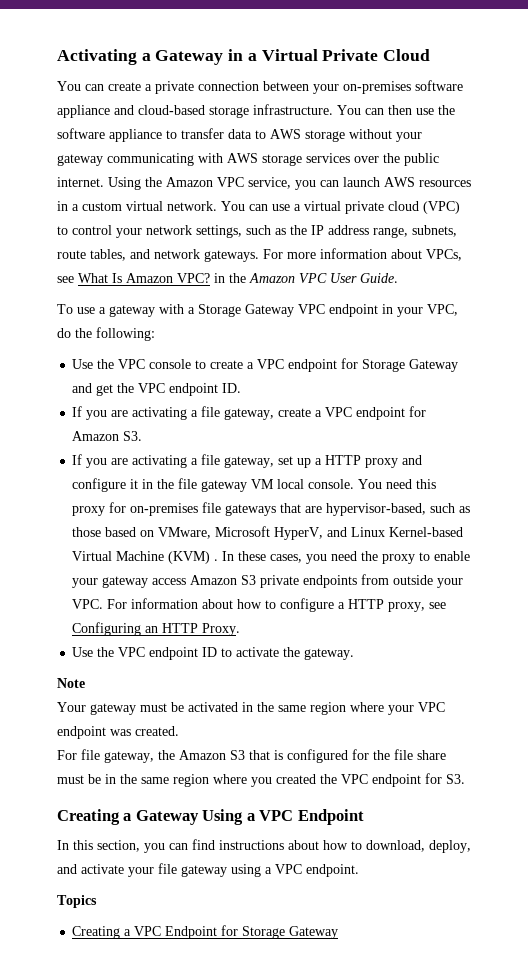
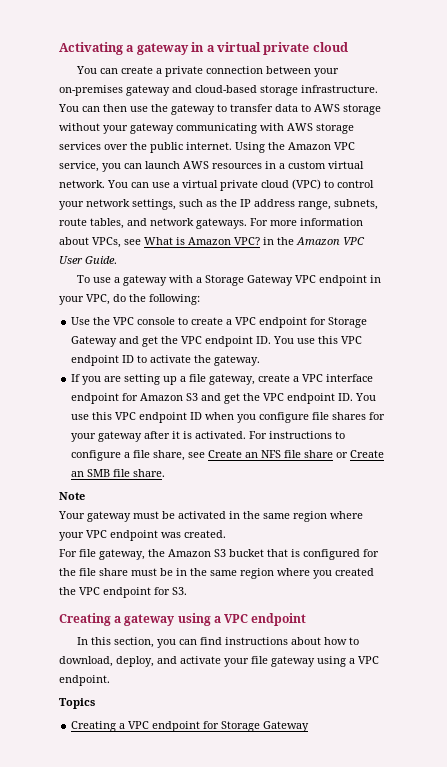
[155,49,431,65] Gateway in a Virtual Private Cloud -> [136,42,348,55] gateway in a virtual private cloud
[415,80,463,91] [57,105,110,118] software appliance -> [126,85,170,96] gateway
[57,128,162,142] software appliance -> [171,104,215,115] gateway
[112,273,122,283] Is -> [176,237,185,245] is
[72,406,427,420] [72,431,143,441] [72,454,423,468] [72,478,437,492] [72,502,471,516] [72,526,464,540] [72,551,471,564] [72,574,464,588] [72,598,447,612] [72,622,241,636] [72,647,115,657] // If you are activating a file gateway, create a VPC endpoint for Amazon S3. // If you are activating a file gateway, set up a HTTP proxy and configure it in the file gateway VM local console. You need this proxy for on-premises file gateways that are hypervisor-based, such as those based on VMware, Microsoft HyperV, and Linux Kernel-based Virtual Machine (KVM) . In these cases, you need the proxy to enable your gateway access Amazon S3 private endpoints from outside your VPC. For information about how to configure a HTTP proxy, see Configuring an HTTP Proxy. // Use the -> [273,336,339,344] You use this
(355, 654) none -> [71,374,374,385] [71,393,377,404] [71,412,386,423] [71,431,346,442] [71,450,385,461] [71,469,166,477] // If you are setting up a file gateway, create a VPC interface endpoint for Amazon S3 and get the VPC endpoint ID. You use this VPC endpoint ID when you configure file shares for your gateway after it is activated. For instructions to configure a file share, see Create an NFS file share or Create an SMB file share.
(245, 755) none -> [229,549,264,557] bucket
[135,809,364,825] Gateway Using a VPC Endpoint -> [124,613,307,626] gateway using a VPC endpoint
[165,926,218,939] Endpoint -> [152,721,201,732] endpoint

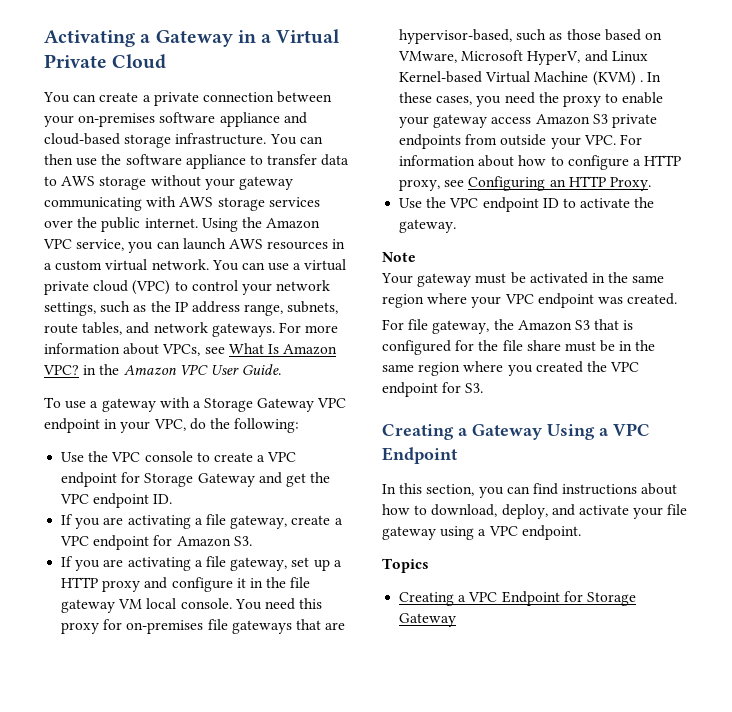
[136,42,348,55] gateway in a virtual private cloud -> [155,29,341,47] [44,54,167,69] Gateway in a Virtual Private Cloud
[126,85,170,96] gateway -> [159,112,280,127] software appliance
[171,104,215,115] gateway -> [125,154,246,169] software appliance
[176,237,185,245] is -> [267,344,279,354] Is
[273,336,339,344] You use this -> [61,514,343,529] [60,535,252,550] [61,556,342,571] [61,577,311,592] [61,598,323,613] [61,619,346,634] [399,29,662,44] [398,50,648,65] [399,71,661,86] [399,92,664,107] [399,114,657,128] [399,134,642,149] [399,155,682,170] [399,176,651,191] [399,197,447,208] // If you are activating a file gateway, create a VPC endpoint for Amazon S3. // If you are activating a file gateway, set up a HTTP proxy and configure it in the file gateway VM local console. You need this proxy for on-premises file gateways that are hypervisor-based, such as those based on VMware, Microsoft HyperV, and Linux Kernel-based Virtual Machine (KVM) . In these cases, you need the proxy to enable your gateway access Amazon S3 private endpoints from outside your VPC. For information about how to configure a HTTP proxy, see Configuring an HTTP Proxy. // Use the
[71,374,374,385] [71,393,377,404] [71,412,386,423] [71,431,346,442] [71,450,385,461] [71,469,166,477] // If you are setting up a file gateway, create a VPC interface endpoint for Amazon S3 and get the VPC endpoint ID. You use this VPC endpoint ID when you configure file shares for your gateway after it is activated. For instructions to configure a file share, see Create an NFS file share or Create an SMB file share. -> (457, 226) none
[229,549,264,557] bucket -> (590, 325) none
[124,613,307,626] gateway using a VPC endpoint -> [472,423,650,440] [382,447,458,464] Gateway Using a VPC Endpoint
[152,721,201,732] endpoint -> [501,591,560,606] Endpoint

